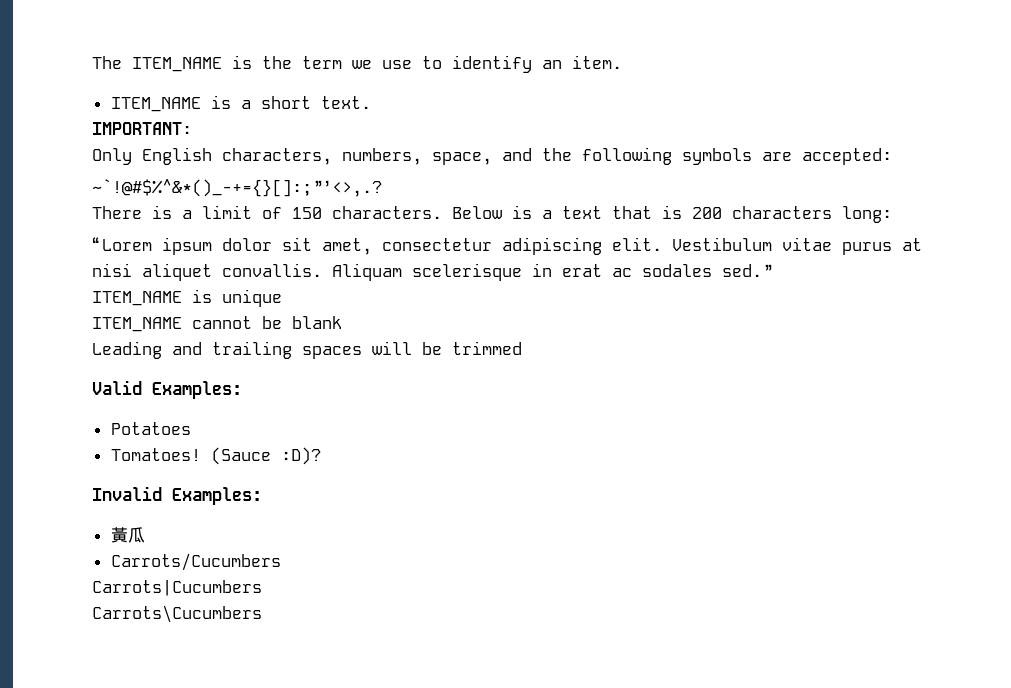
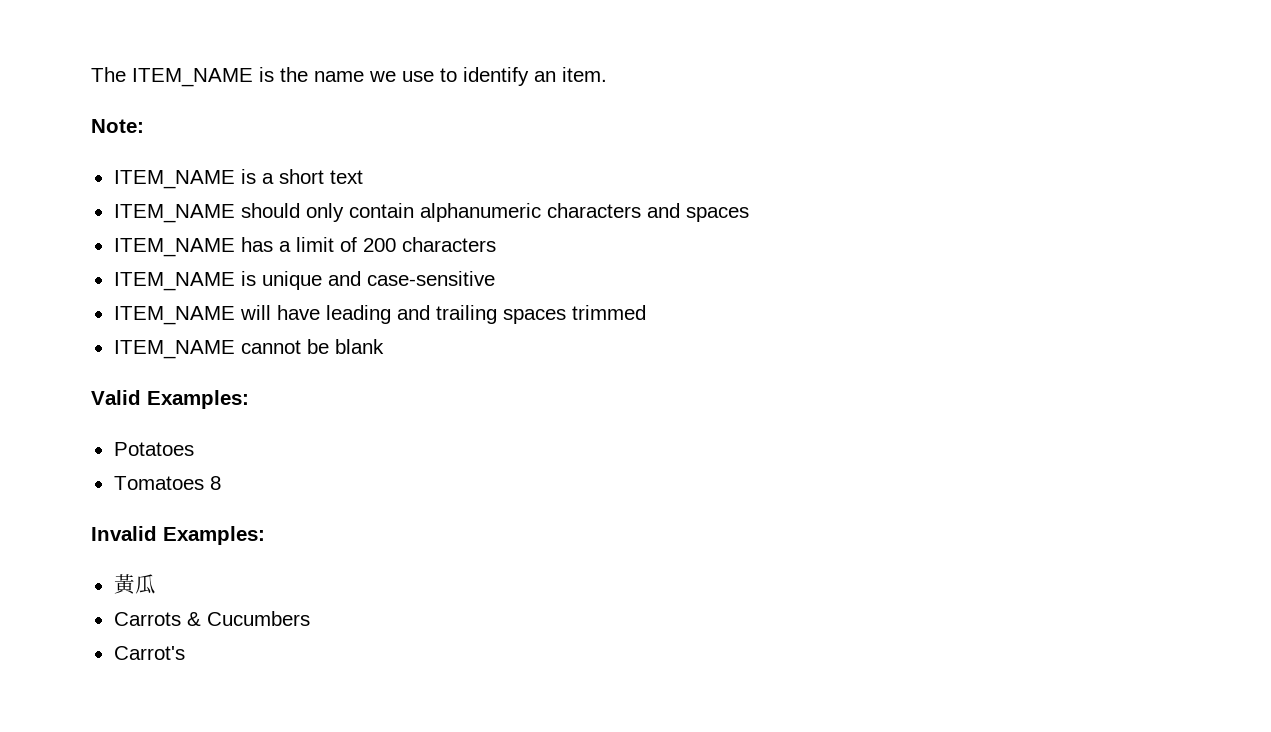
[302,56,342,69] term -> [314,71,364,82] name
(622, 62) none -> [91,119,144,133] // Note:
[320,96,371,109] [92,122,192,135] [92,147,892,165] [92,179,382,197] [92,205,892,223] [92,237,922,255] [92,263,772,281] [92,289,282,307] [92,316,342,332] [92,341,522,359] text. // IMPORTANT: // Only English characters, numbers, space, and the following symbols are accepted: // ~`!@#$%^&*()_-+={}[]:;”’<>,.? // There is a limit of 150 characters. Below is a text that is 200 characters long: // “Lorem ipsum dolor sit amet, consectetur adipiscing elit. Vestibulum vitae purus at nisi aliquet convallis. Aliquam scelerisque in erat ac sodales sed.” // ITEM_NAME is unique // ITEM_NAME cannot be blank // Leading and trailing spaces will be trimmed -> [329,170,363,184] [113,203,749,223] [113,237,496,257] [113,271,495,291] [113,305,646,325] [113,339,384,359] text // ITEM_NAME should only contain alphanumeric characters and spaces // ITEM_NAME has a limit of 200 characters // ITEM_NAME is unique and case-sensitive // ITEM_NAME will have leading and trailing spaces trimmed // ITEM_NAME cannot be blank
[110,447,321,465] Tomatoes! (Sauce :D)? -> [113,476,221,490] Tomatoes 8
[110,553,281,571] [92,580,262,596] [92,605,262,623] Carrots/Cucumbers // Carrots|Cucumbers // Carrots\Cucumbers -> [113,611,310,626] [113,646,185,660] Carrots & Cucumbers // Carrot's

